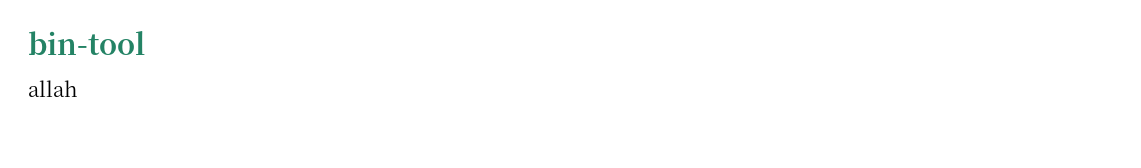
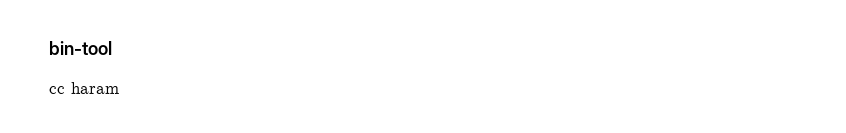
[28,80,78,97] allah -> [49,82,119,94] cc haram

